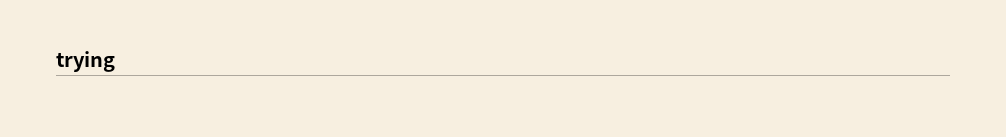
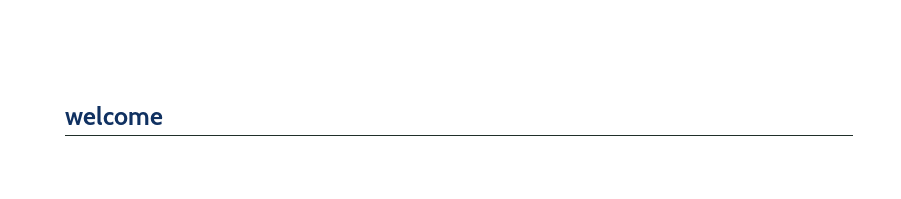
[56,51,115,72] trying -> [65,106,163,125] welcome

